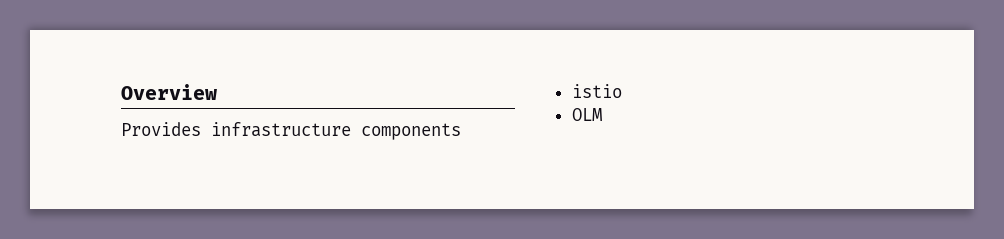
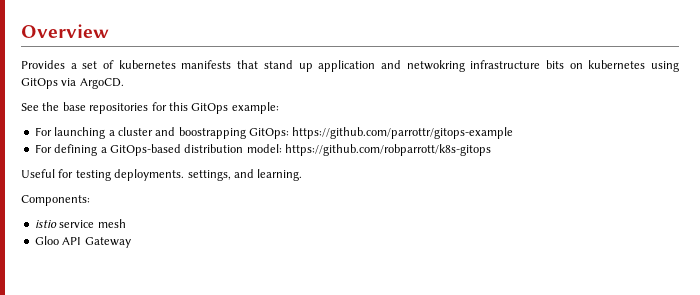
[211,122,461,140] [571,84,622,98] [571,108,602,121] infrastructure components // istio // OLM -> [70,60,679,72] [21,78,124,89] [21,102,279,114] [34,127,514,139] [34,144,491,156] [21,169,303,181] [21,195,90,206] [34,219,126,228] [34,236,131,248] a set of kubernetes manifests that stand up application and netwokring infrastructure bits on kubernetes using GitOps via ArgoCD. // See the base repositories for this GitOps example: // For launching a cluster and boostrapping GitOps: https://github.com/parrottr/gitops-example // For defining a GitOps-based distribution model: https://github.com/robparrott/k8s-gitops // Useful for testing deployments. settings, and learning. // Components: // istio service mesh // Gloo API Gateway

